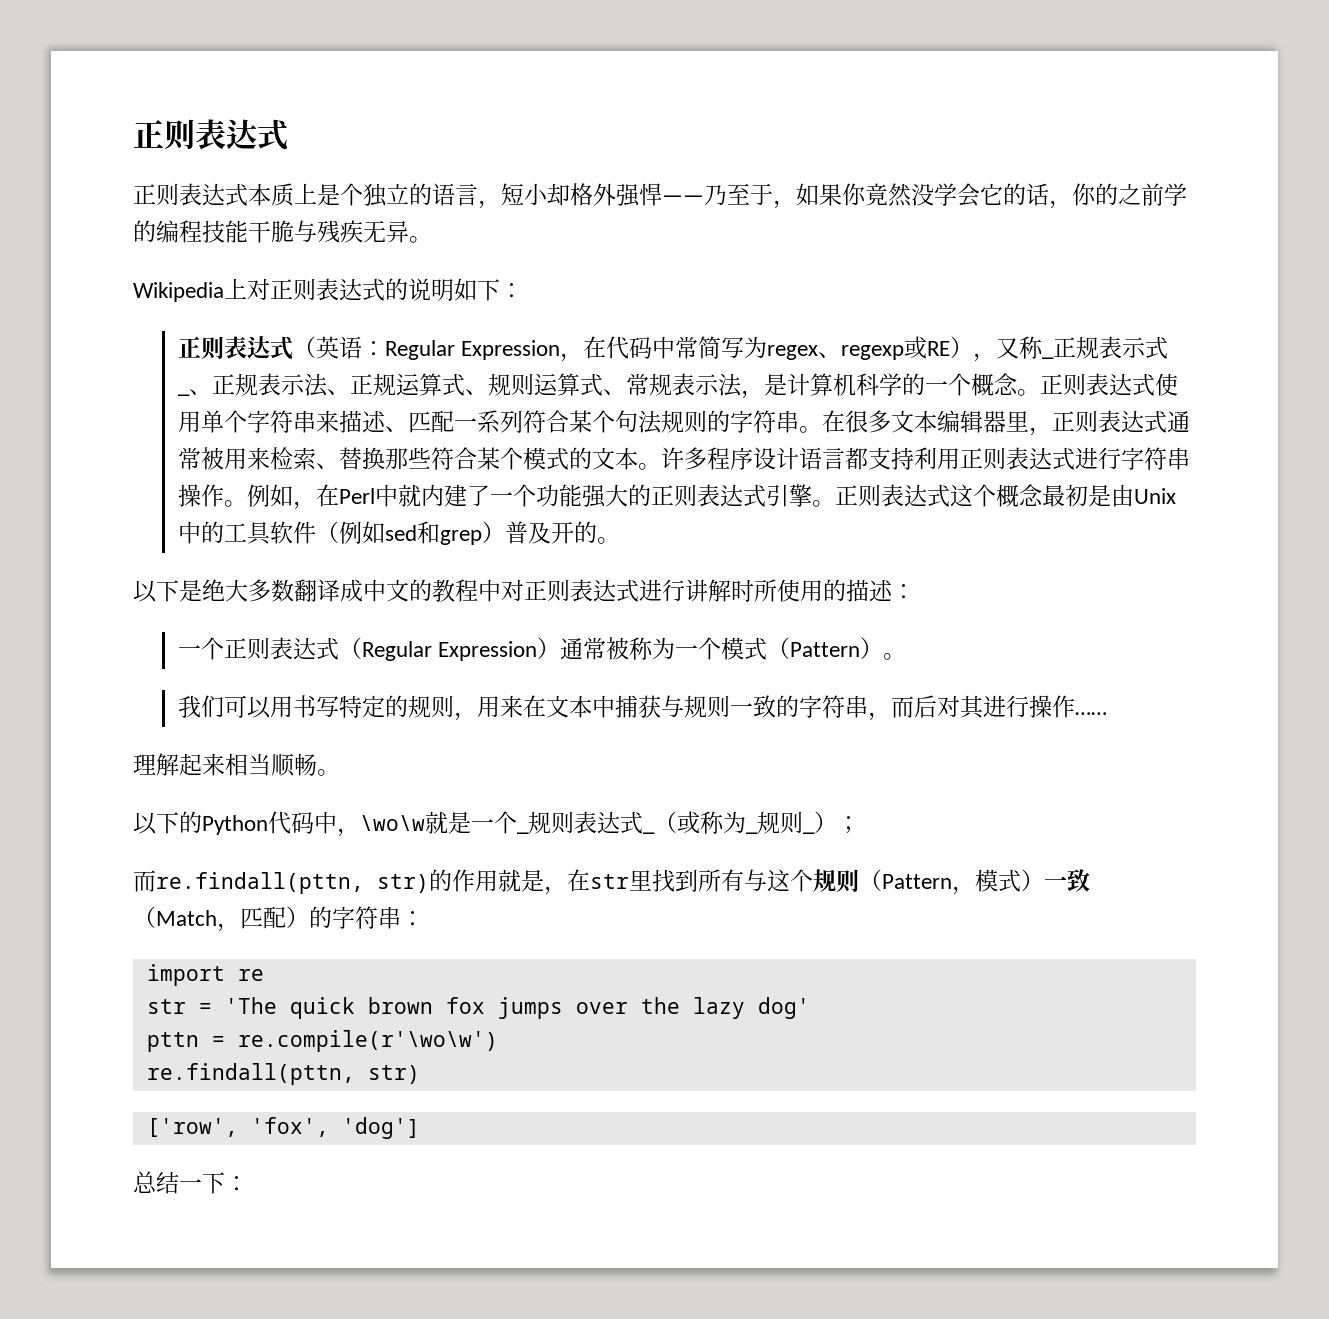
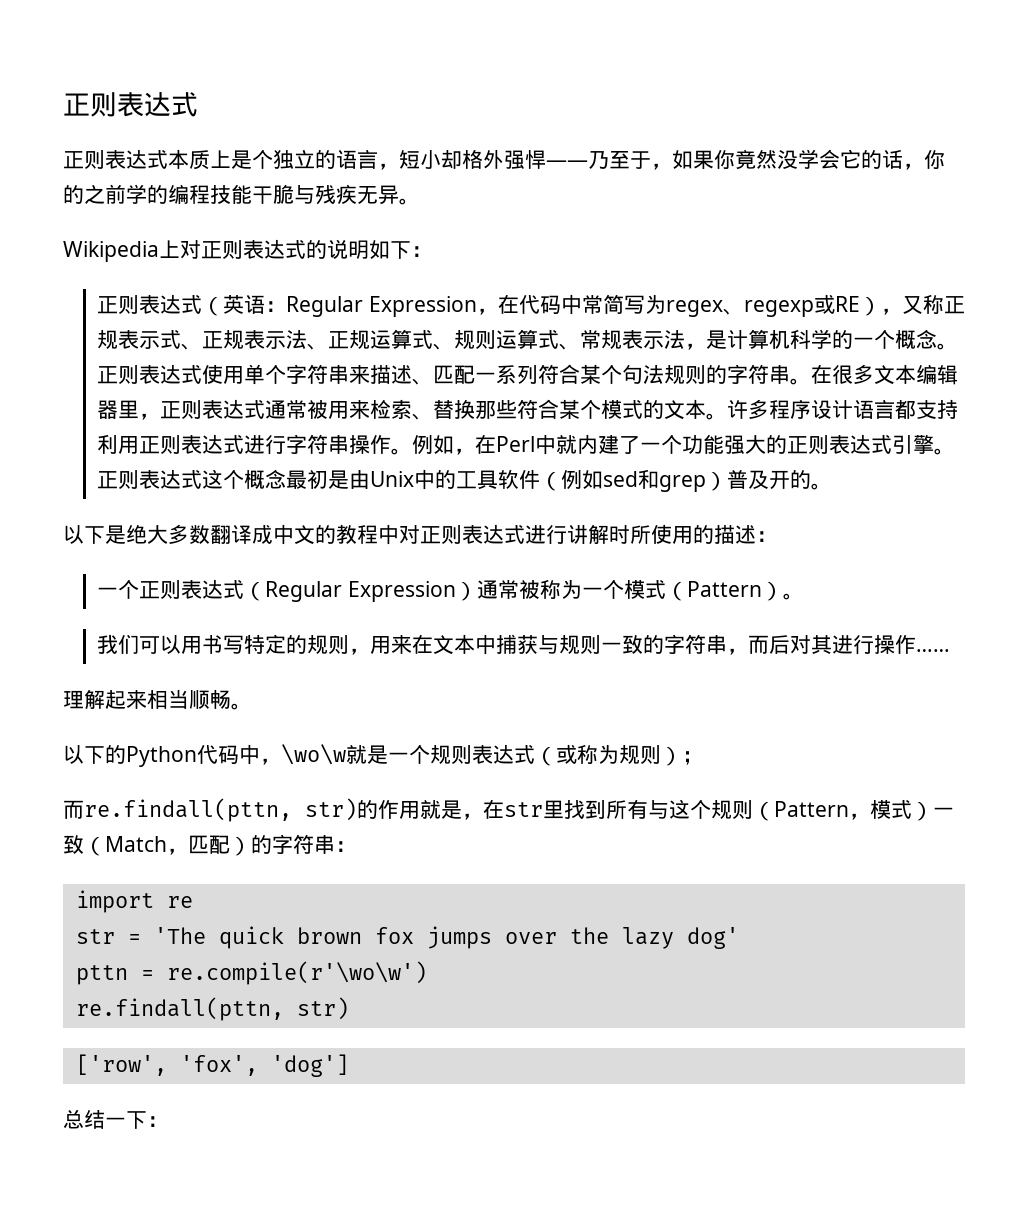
[1042,356,1055,359] _ -> (944, 304) none
[177,393,190,396] _ -> (182, 339) none
[517,831,529,834] _ -> (430, 754) none
[643,831,655,834] _ -> (535, 754) none
[746,811,815,834] _规则_ -> [619,745,661,764] 规则

